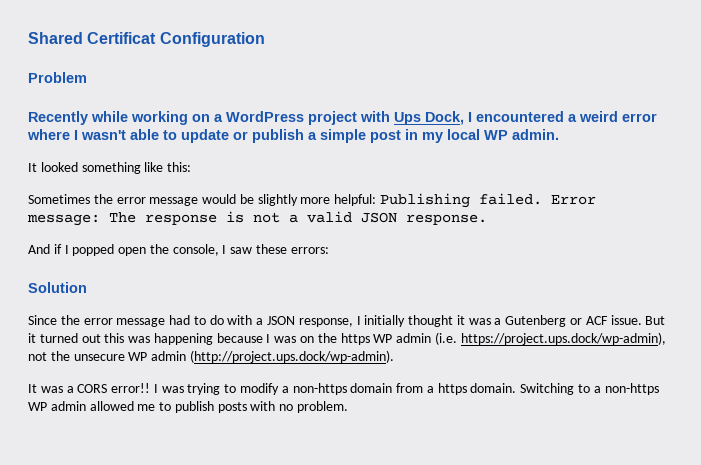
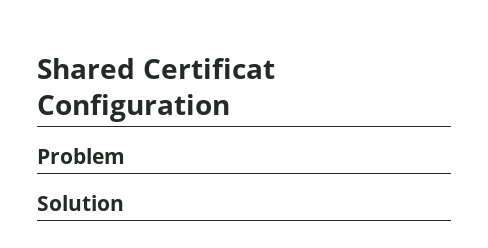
[28,111,657,125] [27,129,559,143] [28,162,192,174] [28,193,597,208] [27,211,487,226] [28,244,329,256] [28,282,87,293] [28,315,666,327] [28,332,666,345] [28,350,394,363] [28,383,659,395] [28,401,349,413] Recently while working on a WordPress project with Ups Dock, I encountered a weird error where I wasn't able to update or publish a simple post in my local WP admin. // It looked something like this: // Sometimes the error message would be slightly more helpful: Publishing failed. Error message: The response is not a valid JSON response. // And if I popped open the console, I saw these errors: // Solution // Since the error message had to do with a JSON response, I initially thought it was a Gutenberg or ACF issue. But it turned out this was happening because I was on the https WP admin (i.e. https://project.ups.dock/wp-admin), not the unsecure WP admin (http://project.ups.dock/wp-admin). // It was a CORS error!! I was trying to modify a non-https domain from a https domain. Switching to a non-https WP admin allowed me to publish posts with no problem. -> [37,195,124,211] Solution

